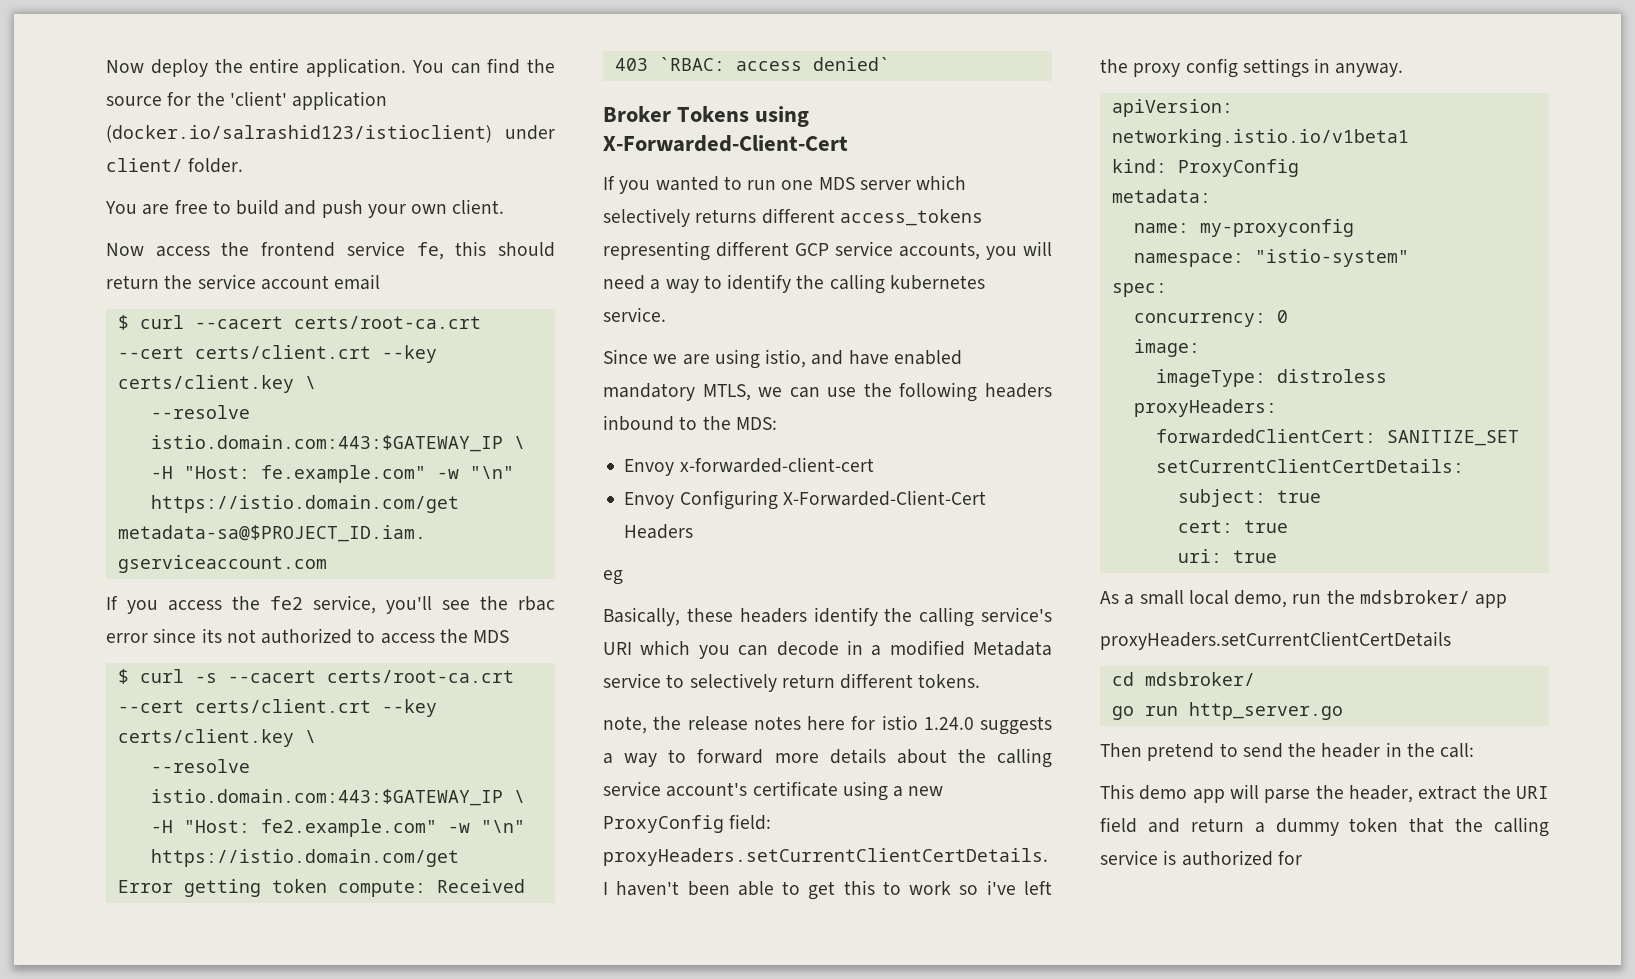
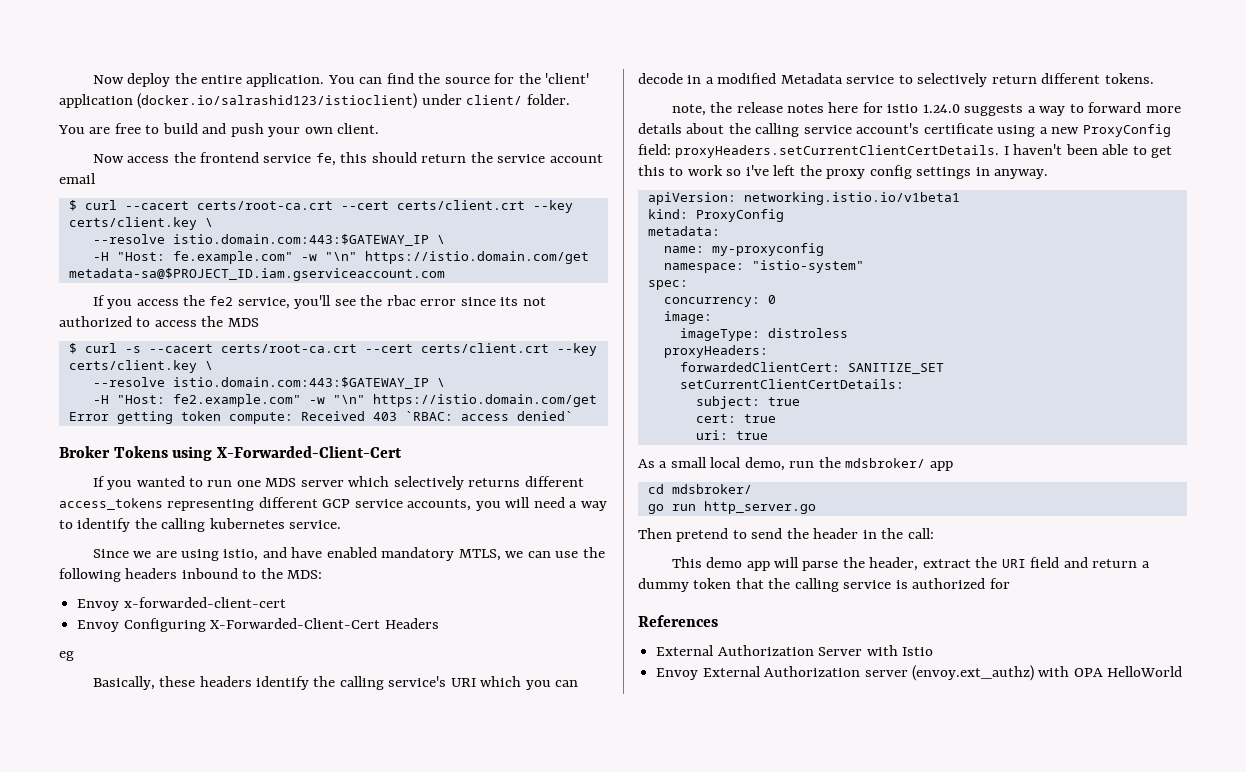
[1100,631,1451,650] // proxyHeaders.setCurrentClientCertDetails -> (953, 466) none
(1302, 858) none -> [638,615,718,627] [656,645,933,656] [656,665,1183,681] // References // External Authorization Server with Istio // Envoy External Authorization server (envoy.ext_authz) with OPA HelloWorld

